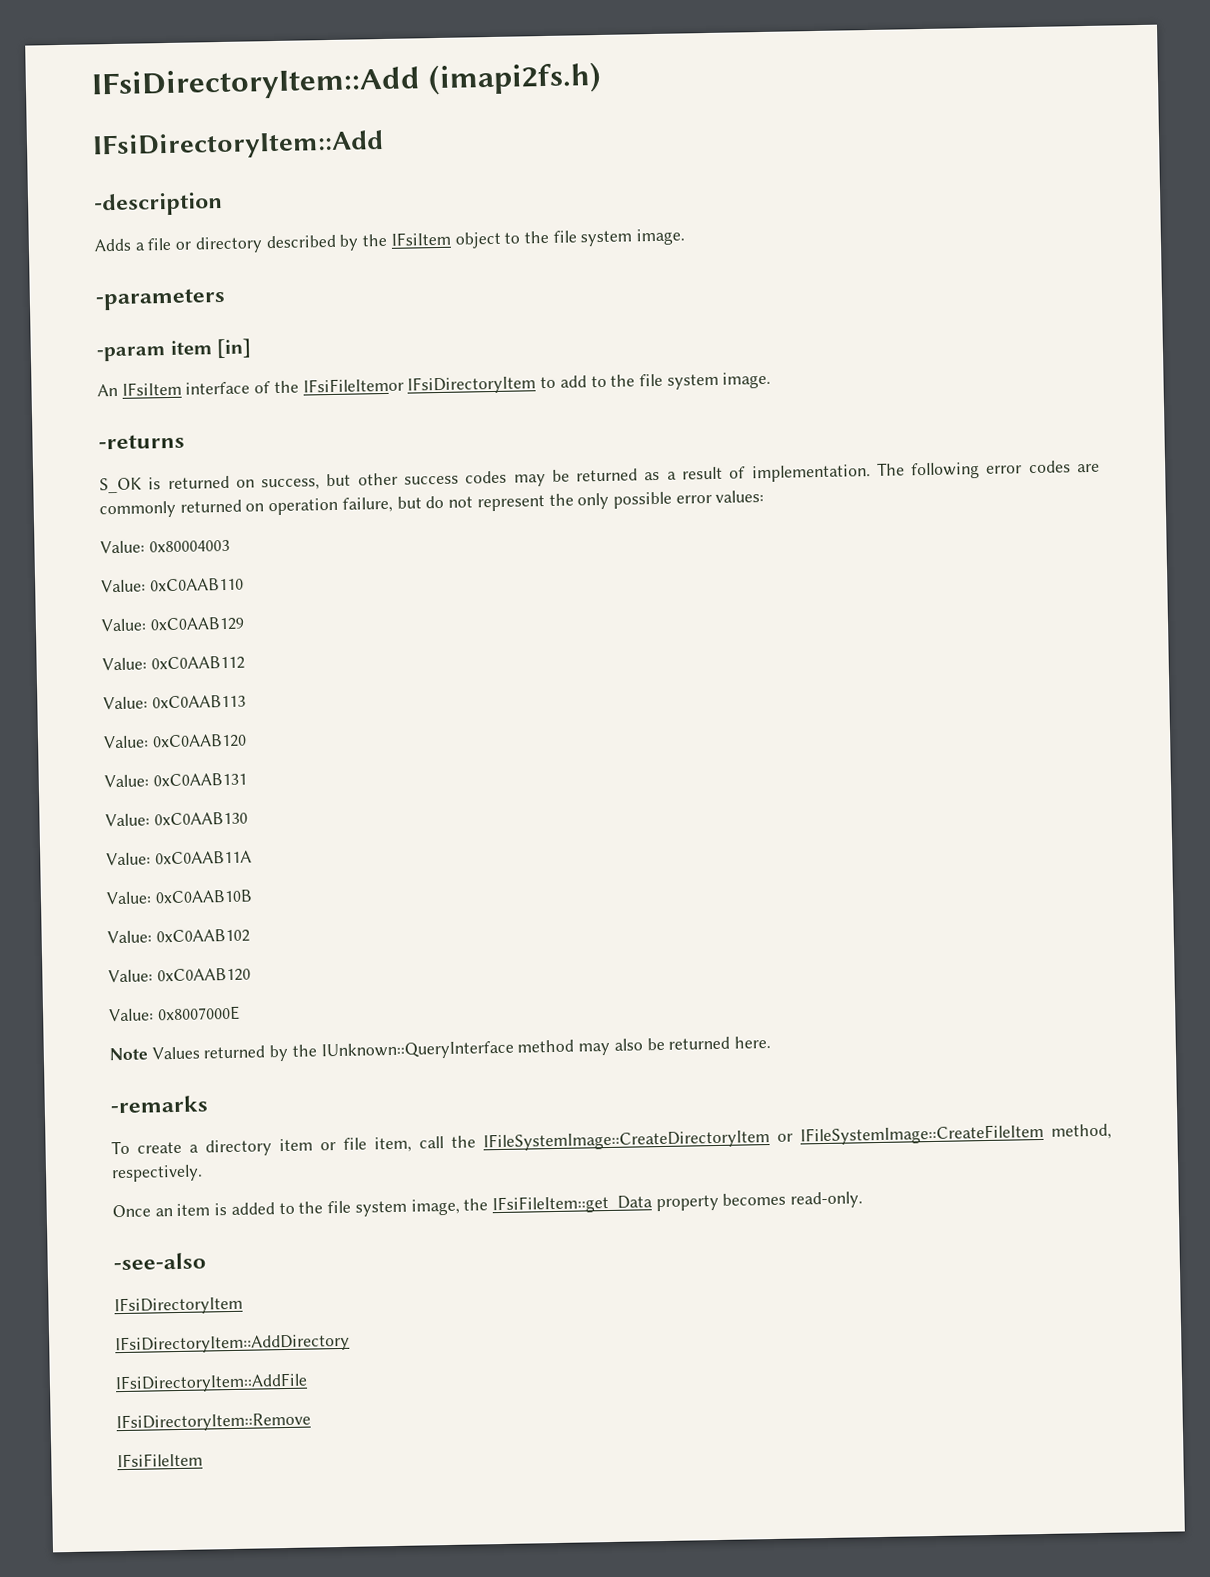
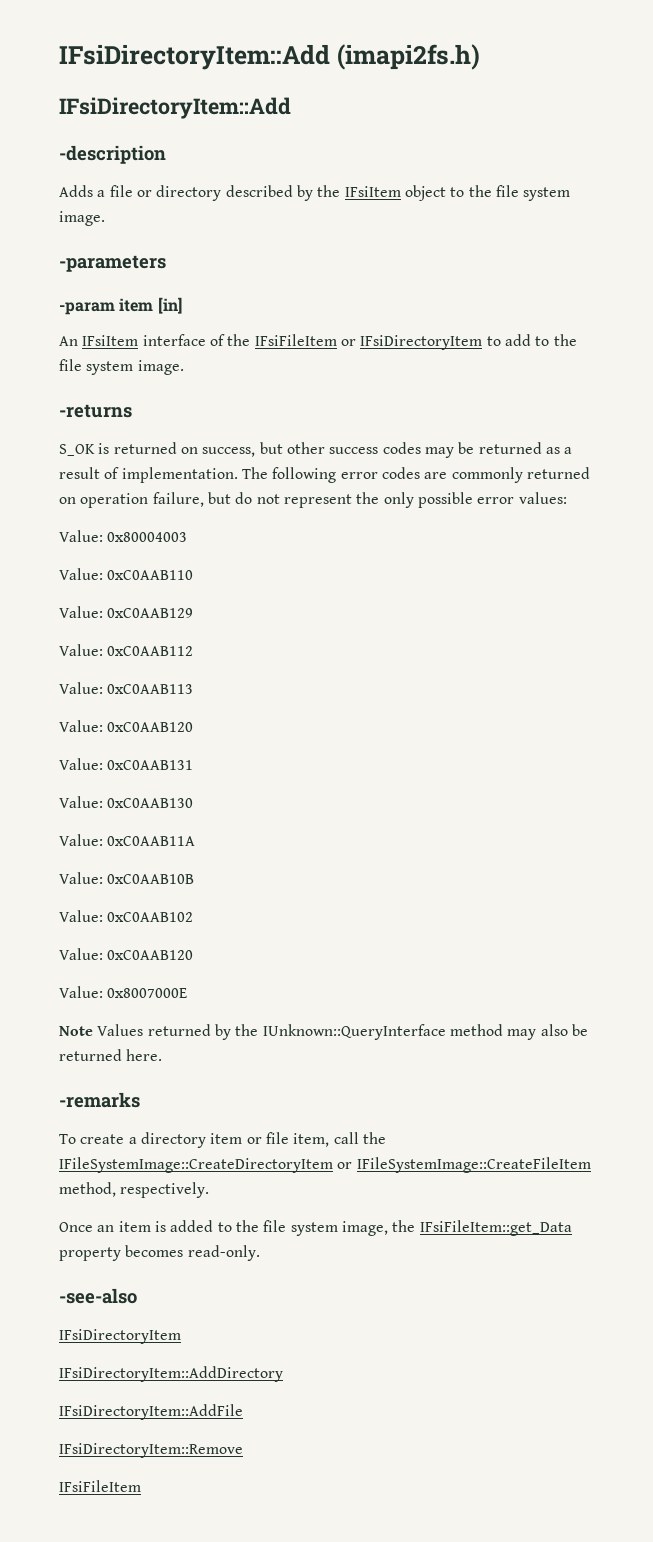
[302,377,404,393] IFsiFileItemor -> [254,334,356,346] IFsiFileItem or

